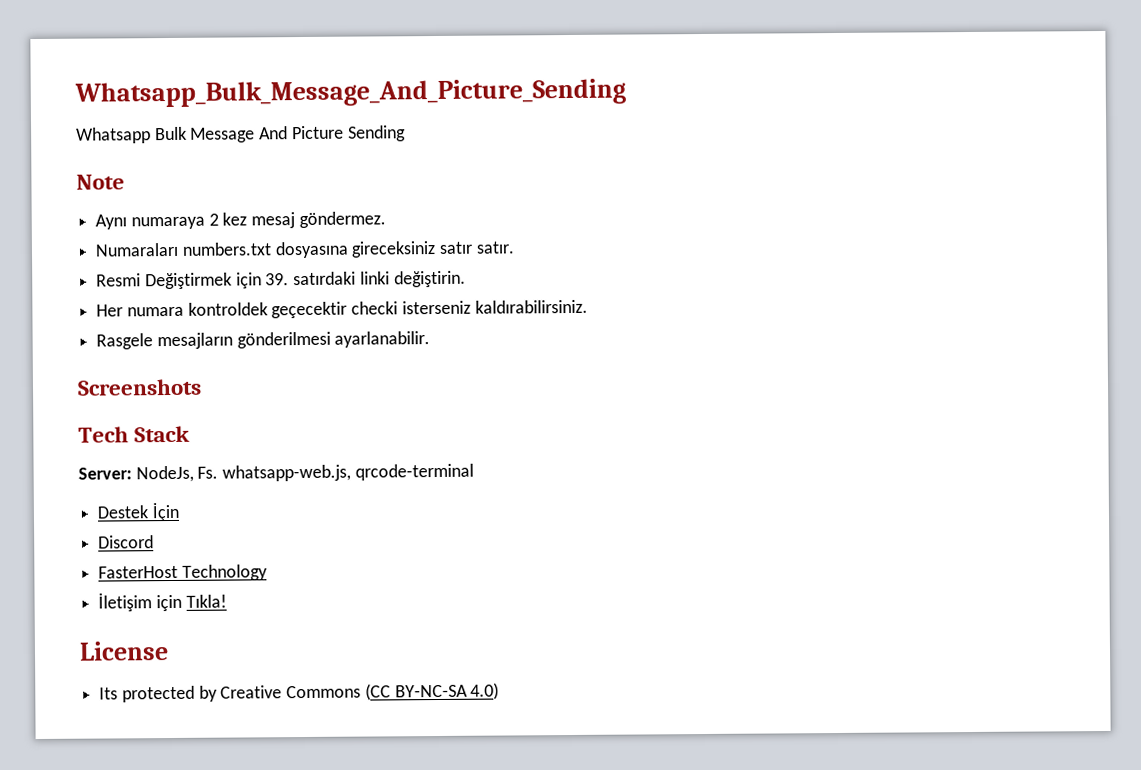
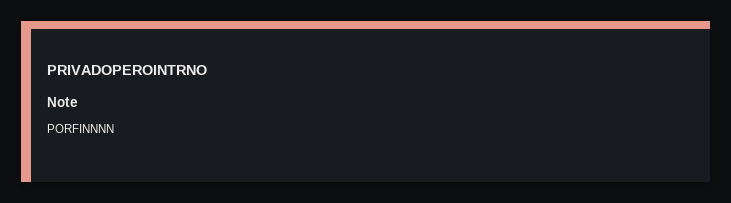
[74,78,626,108] [76,125,406,144] [76,174,125,190] [95,211,386,230] [95,241,515,259] [96,270,466,290] [96,299,588,319] [96,331,431,350] [77,378,202,396] [78,425,191,443] [78,463,474,483] [97,501,180,522] [98,535,155,549] [98,564,268,581] [98,592,227,612] [79,641,169,661] [99,682,500,703] Whatsapp_Bulk_Message_And_Picture_Sending // Whatsapp Bulk Message And Picture Sending // Note // Aynı numaraya 2 kez mesaj göndermez. // Numaraları numbers.txt dosyasına gireceksiniz satır satır. // Resmi Değiştirmek için 39. satırdaki linki değiştirin. // Her numara kontroldek geçecektir checki isterseniz kaldırabilirsiniz. // Rasgele mesajların gönderilmesi ayarlanabilir. // Screenshots // Tech Stack // Server: NodeJs, Fs. whatsapp-web.js, qrcode-terminal // Destek İçin // Discord // FasterHost Technology // İletişim için Tıkla! // License // Its protected by Creative Commons (CC BY-NC-SA 4.0) -> [47,65,207,75] [47,97,78,107] [47,124,114,133] PRIVADOPEROINTRNO // Note // PORFINNNN

